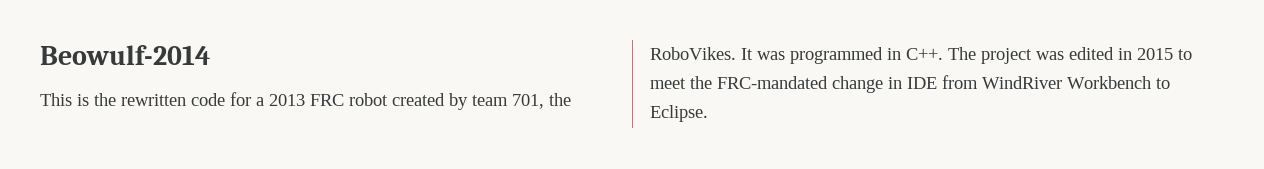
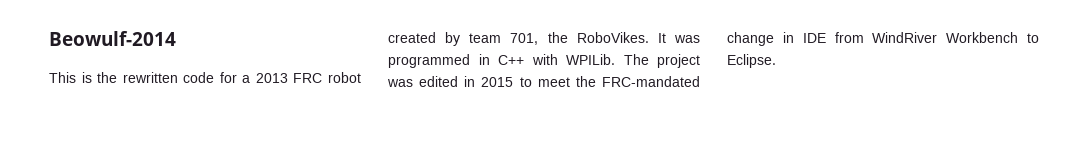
[906,48,943,60] C++. -> [498,54,615,65] C++ with WPILib.

